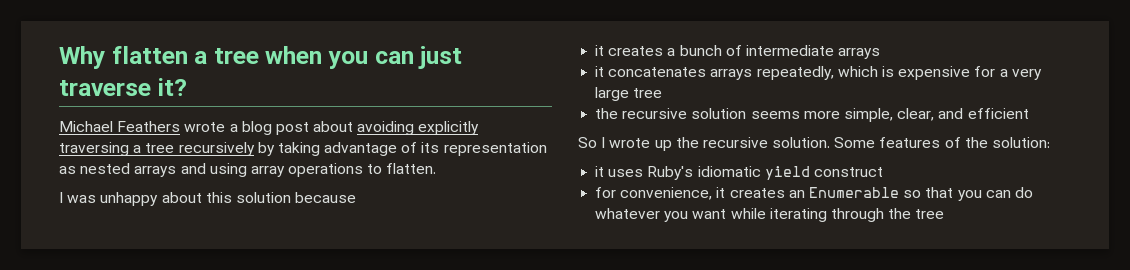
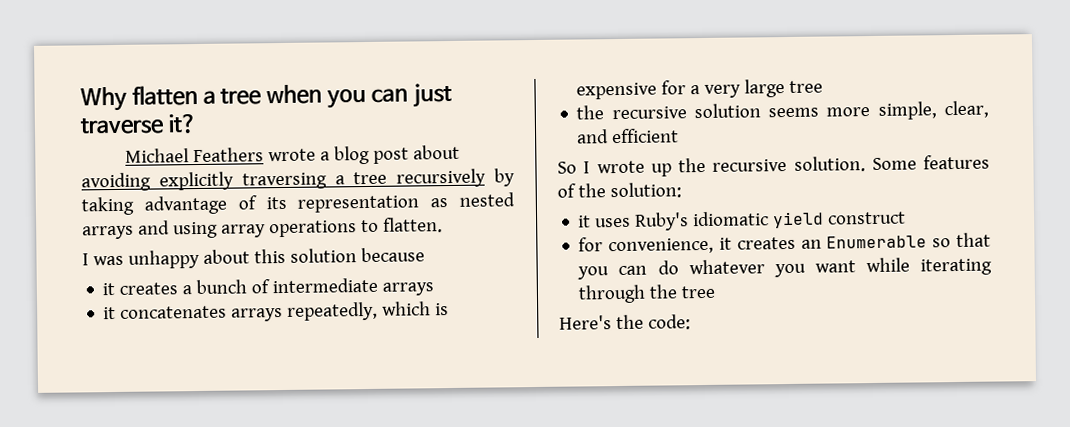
(945, 214) none -> [559,314,691,330] // Here's the code:

